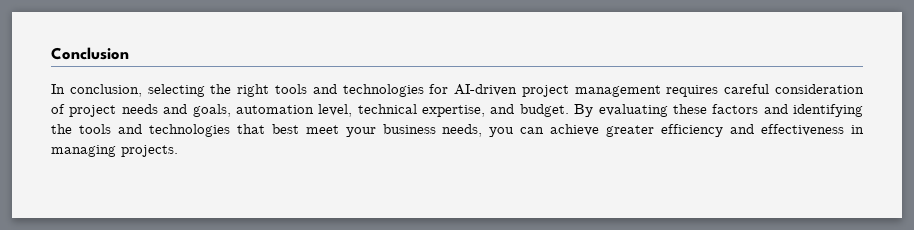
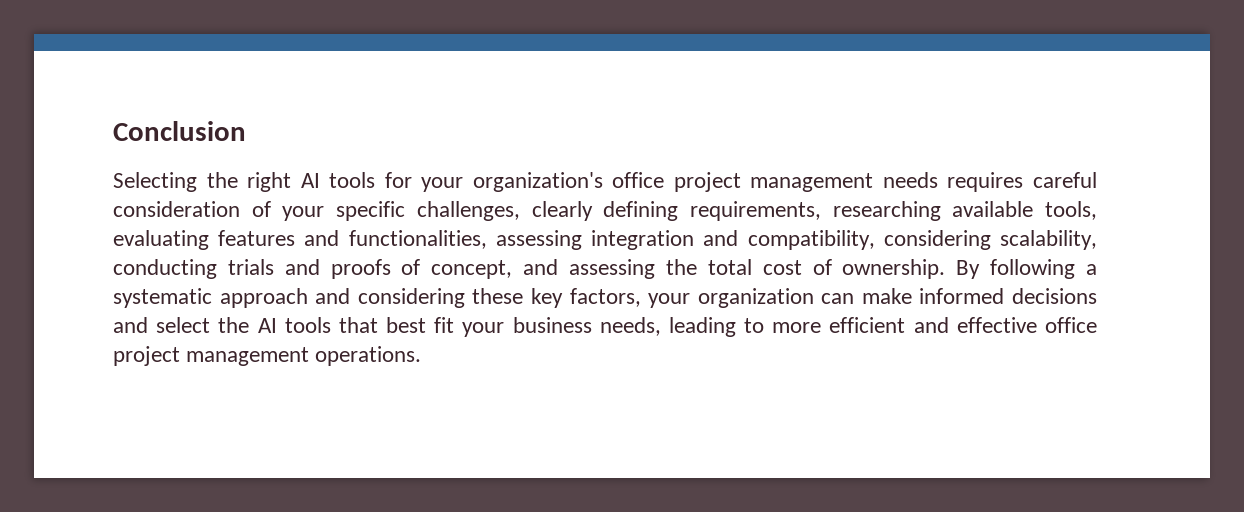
[51,84,661,97] In conclusion, selecting the right tools and technologies for AI-driven project management -> [113,172,938,192] Selecting the right AI tools for your organization's office project management needs
[69,104,863,117] [51,124,230,137] project needs and goals, automation level, technical expertise, and budget. By evaluating these factors and identifying the tools and technologies -> [282,201,1097,221] [113,230,1097,250] [113,259,1097,279] [113,288,1097,308] [113,317,331,333] your specific challenges, clearly defining requirements, researching available tools, evaluating features and functionalities, assessing integration and compatibility, considering scalability, conducting trials and proofs of concept, and assessing the total cost of ownership. By following a systematic approach and considering these key factors, your organization can make informed decisions and select the AI tools
[305,125,339,134] meet -> [434,317,455,333] fit
[489,124,865,137] [51,145,178,157] you can achieve greater efficiency and effectiveness in managing projects. -> [668,317,1097,337] [113,346,422,366] leading to more efficient and effective office project management operations.

